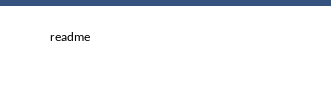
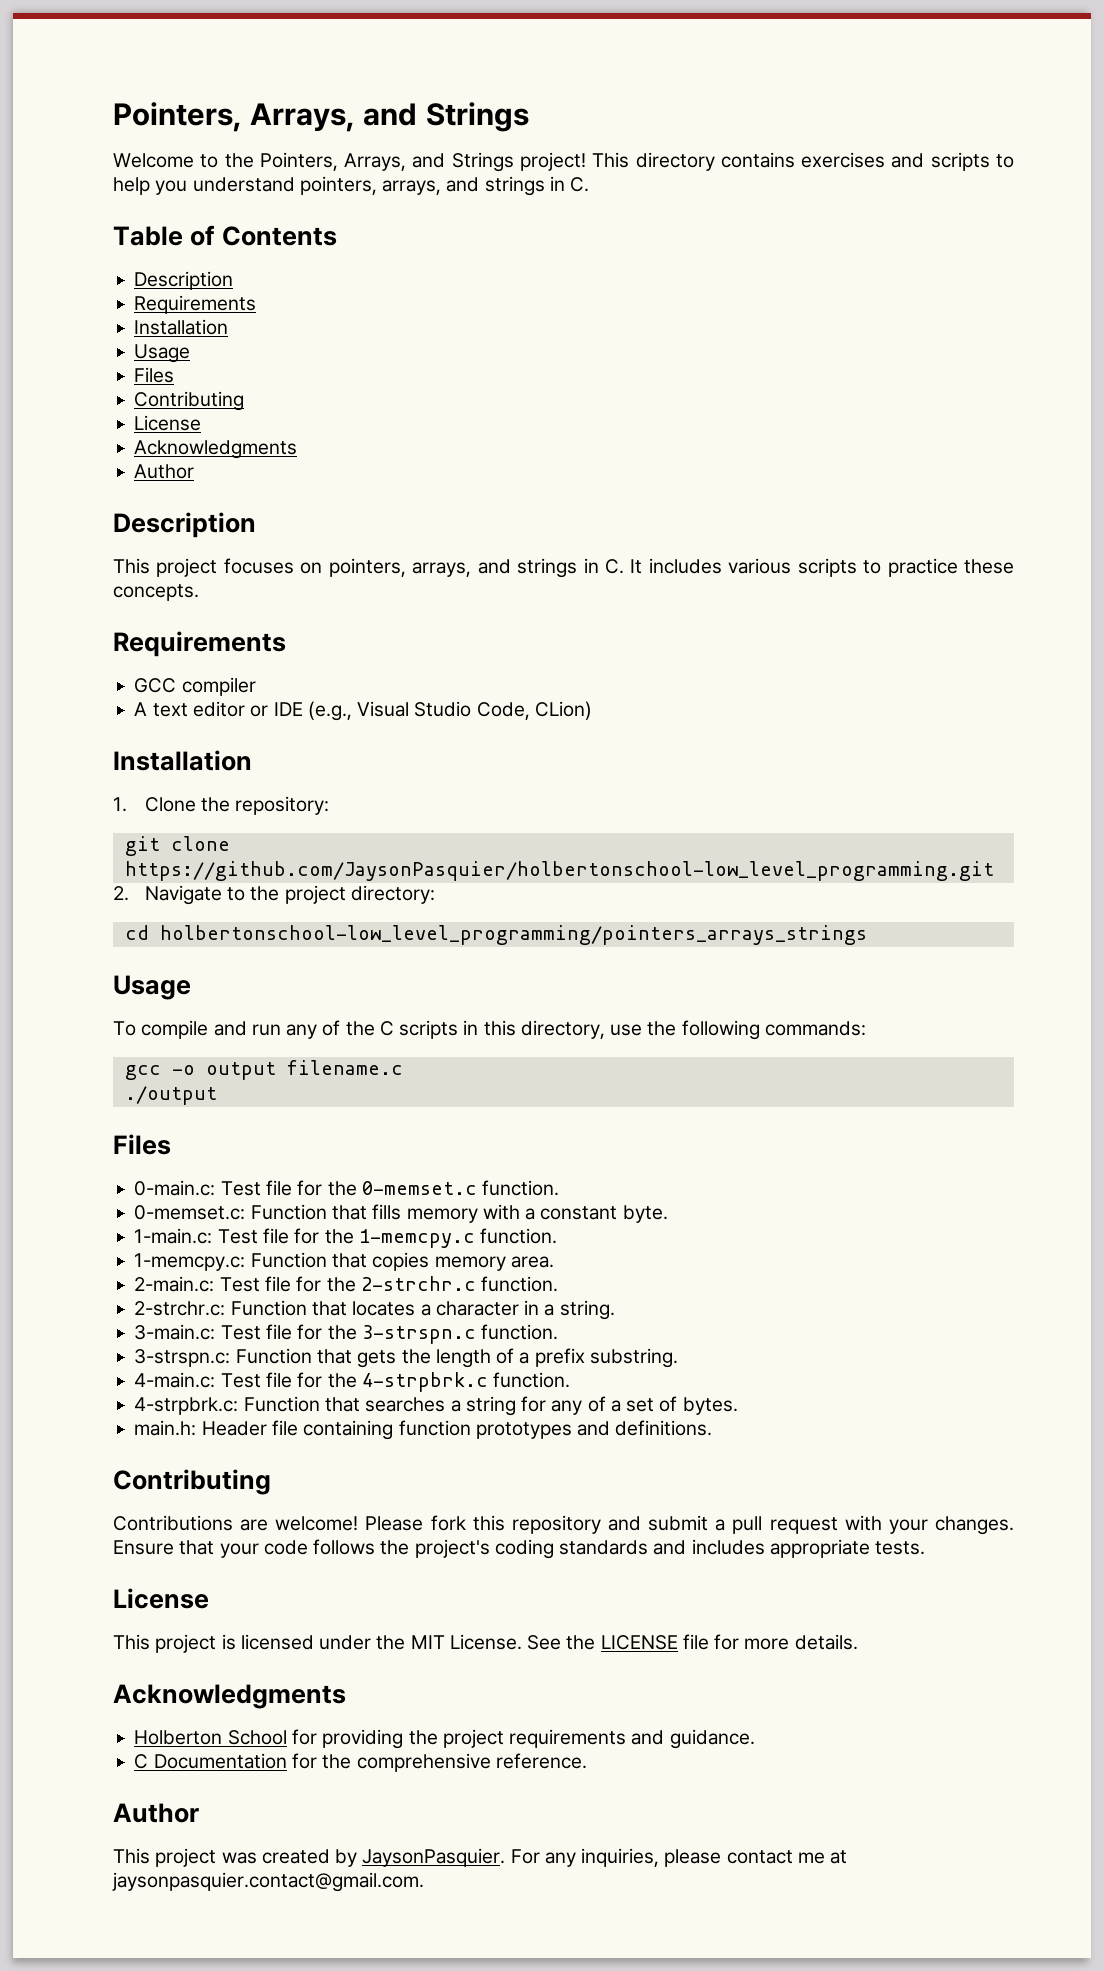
[50,32,90,41] readme -> [113,102,529,132] [113,152,1015,172] [113,176,590,196] [113,225,338,246] [134,271,234,290] [134,295,257,314] [134,319,229,335] [134,344,191,363] [134,367,175,383] [134,391,245,411] [134,415,202,431] [134,440,298,459] [134,464,195,479] [113,512,256,538] [113,558,1014,578] [113,584,199,601] [113,631,286,657] [134,677,256,696] [134,701,592,721] [113,750,252,771] [113,796,330,815] [124,836,230,856] [124,861,994,881] [113,885,435,905] [124,925,867,945] [113,975,191,1000] [113,1020,866,1040] [124,1060,403,1080] [124,1086,217,1105] [113,1134,171,1155] [134,1180,560,1196] [134,1204,668,1223] [134,1228,558,1248] [134,1252,554,1271] [134,1276,559,1292] [134,1300,615,1320] [134,1324,559,1344] [134,1348,678,1368] [134,1372,571,1392] [134,1396,738,1416] [134,1420,713,1440] [113,1469,271,1495] [113,1515,1014,1535] [113,1539,926,1559] [113,1588,209,1609] [113,1634,858,1653] [113,1684,346,1709] [134,1729,755,1749] [134,1753,587,1772] [113,1803,199,1823] [113,1848,848,1867] [112,1872,424,1892] Pointers, Arrays, and Strings // Welcome to the Pointers, Arrays, and Strings project! This directory contains exercises and scripts to help you understand pointers, arrays, and strings in C. // Table of Contents // Description // Requirements // Installation // Usage // Files // Contributing // License // Acknowledgments // Author // Description // This project focuses on pointers, arrays, and strings in C. It includes various scripts to practice these concepts. // Requirements // GCC compiler // A text editor or IDE (e.g., Visual Studio Code, CLion) // Installation // 1. Clone the repository: // git clone https://github.com/JaysonPasquier/holbertonschool-low_level_programming.git // 2. Navigate to the project directory: // cd holbertonschool-low_level_programming/pointers_arrays_strings // Usage // To compile and run any of the C scripts in this directory, use the following commands: // gcc -o output filename.c // ./output // Files // 0-main.c: Test file for the 0-memset.c function. // 0-memset.c: Function that fills memory with a constant byte. // 1-main.c: Test file for the 1-memcpy.c function. // 1-memcpy.c: Function that copies memory area. // 2-main.c: Test file for the 2-strchr.c function. // 2-strchr.c: Function that locates a character in a string. // 3-main.c: Test file for the 3-strspn.c function. // 3-strspn.c: Function that gets the length of a prefix substring. // 4-main.c: Test file for the 4-strpbrk.c function. // 4-strpbrk.c: Function that searches a string for any of a set of bytes. // main.h: Header file containing function prototypes and definitions. // Contributing // Contributions are welcome! Please fork this repository and submit a pull request with your changes. Ensure that your code follows the project's coding standards and includes appropriate tests. // License // This project is licensed under the MIT License. See the LICENSE file for more details. // Acknowledgments // Holberton School for providing the project requirements and guidance. // C Documentation for the comprehensive reference. // Author // This project was created by JaysonPasquier. For any inquiries, please contact me at jaysonpasquier.contact@gmail.com.

